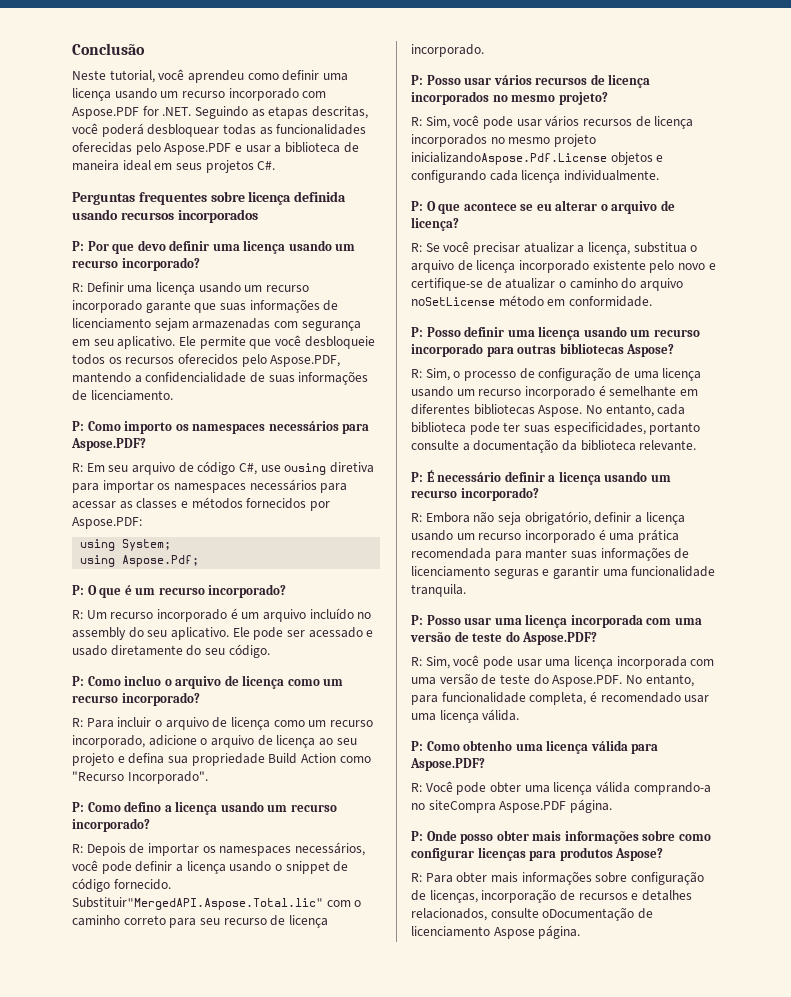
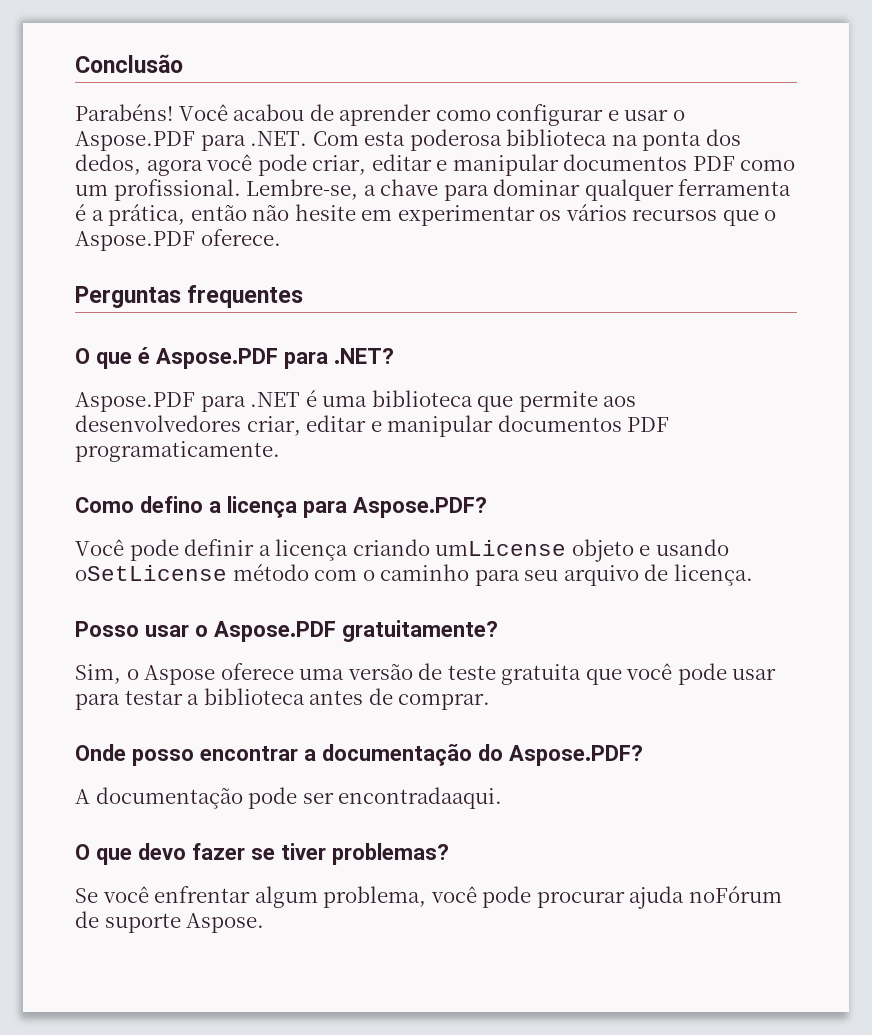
[72,69,348,83] [72,88,327,101] [72,106,368,119] [72,123,367,137] [72,142,359,155] [72,160,276,173] [72,191,347,205] [72,209,258,223] [72,240,356,254] [72,257,200,271] [72,282,309,295] [72,299,339,313] [72,318,361,331] [72,335,375,349] [72,354,341,367] [72,371,369,385] [72,390,173,401] [72,421,370,434] [71,438,146,451] [72,461,374,475] [72,479,348,493] [72,497,330,511] [72,517,142,529] [80,539,172,551] [80,555,200,567] [72,584,287,598] [72,608,372,622] [72,627,374,640] [72,644,270,658] [72,675,344,689] [72,692,200,706] [72,717,373,730] [72,735,357,748] [72,753,371,766] [72,771,208,784] [72,801,337,815] [72,818,150,832] [72,842,365,856] [72,860,349,874] [72,878,171,892] [72,897,323,910] Neste tutorial, você aprendeu como definir uma licença usando um recurso incorporado com Aspose.PDF for .NET. Seguindo as etapas descritas, você poderá desbloquear todas as funcionalidades oferecidas pelo Aspose.PDF e usar a biblioteca de maneira ideal em seus projetos C#. // Perguntas frequentes sobre licença definida usando recursos incorporados // P: Por que devo definir uma licença usando um recurso incorporado? // R: Definir uma licença usando um recurso incorporado garante que suas informações de licenciamento sejam armazenadas com segurança em seu aplicativo. Ele permite que você desbloqueie todos os recursos oferecidos pelo Aspose.PDF, mantendo a confidencialidade de suas informações de licenciamento. // P: Como importo os namespaces necessários para Aspose.PDF? // R: Em seu arquivo de código C#, use ousing diretiva para importar os namespaces necessários para acessar as classes e métodos fornecidos por Aspose.PDF: // using System; // using Aspose.Pdf; // P: O que é um recurso incorporado? // R: Um recurso incorporado é um arquivo incluído no assembly do seu aplicativo. Ele pode ser acessado e usado diretamente do seu código. // P: Como incluo o arquivo de licença como um recurso incorporado? // R: Para incluir o arquivo de licença como um recurso incorporado, adicione o arquivo de licença ao seu projeto e defina sua propriedade Build Action como "Recurso Incorporado". // P: Como defino a licença usando um recurso incorporado? // R: Depois de importar os namespaces necessários, você pode definir a licença usando o snippet de código fornecido. Substituir"MergedAPI.Aspose.Total.lic" -> [75,104,685,126] [75,129,741,151] [75,154,796,176] [75,179,792,201] [75,204,777,226] [75,229,281,251] [75,285,304,308] [75,347,394,369] [75,390,637,412] [75,415,670,437] [75,441,280,462] [75,496,487,518] [75,539,729,562] [75,564,309,581] Parabéns! Você acabou de aprender como configurar e usar o Aspose.PDF para .NET. Com esta poderosa biblioteca na ponta dos dedos, agora você pode criar, editar e manipular documentos PDF como um profissional. Lembre-se, a chave para dominar qualquer ferramenta é a prática, então não hesite em experimentar os vários recursos que o Aspose.PDF oferece. // Perguntas frequentes // O que é Aspose.PDF para .NET? // Aspose.PDF para .NET é uma biblioteca que permite aos desenvolvedores criar, editar e manipular documentos PDF programaticamente. // Como defino a licença para Aspose.PDF? // Você pode definir a licença criando umLicense objeto e usando oSetLicense método
[123,915,166,925] correto -> (470, 572) none
[223,915,328,928] [411,44,484,57] [411,74,651,88] [411,91,608,105] [411,115,694,129] [411,134,596,147] [411,152,664,165] [411,170,659,183] [411,200,675,214] [411,217,459,231] [411,241,698,255] [411,260,716,273] [411,278,683,291] [411,295,652,307] [411,326,700,340] [411,343,675,357] [411,367,702,381] [411,385,698,399] [411,404,686,417] [411,422,701,435] [411,439,697,453] [411,470,671,485] [411,487,539,501] [411,511,685,525] [411,529,679,543] [411,547,690,561] [411,566,716,579] [411,584,466,597] [411,614,702,628] [410,631,598,645] [411,655,715,669] [411,673,694,687] [411,691,710,705] [411,709,520,723] [411,740,659,754] [410,758,485,771] [411,781,711,795] [411,799,612,813] [411,830,711,844] [411,847,664,861] [411,871,704,885] [411,889,692,903] [411,907,653,921] [411,925,581,939] recurso de licença incorporado. // P: Posso usar vários recursos de licença incorporados no mesmo projeto? // R: Sim, você pode usar vários recursos de licença incorporados no mesmo projeto inicializandoAspose.Pdf.License objetos e configurando cada licença individualmente. // P: O que acontece se eu alterar o arquivo de licença? // R: Se você precisar atualizar a licença, substitua o arquivo de licença incorporado existente pelo novo e certifique-se de atualizar o caminho do arquivo noSetLicense método em conformidade. // P: Posso definir uma licença usando um recurso incorporado para outras bibliotecas Aspose? // R: Sim, o processo de configuração de uma licença usando um recurso incorporado é semelhante em diferentes bibliotecas Aspose. No entanto, cada biblioteca pode ter suas especificidades, portanto consulte a documentação da biblioteca relevante. // P: É necessário definir a licença usando um recurso incorporado? // R: Embora não seja obrigatório, definir a licença usando um recurso incorporado é uma prática recomendada para manter suas informações de licenciamento seguras e garantir uma funcionalidade tranquila. // P: Posso usar uma licença incorporada com uma versão de teste do Aspose.PDF? // R: Sim, você pode usar uma licença incorporada com uma versão de teste do Aspose.PDF. No entanto, para funcionalidade completa, é recomendado usar uma licença válida. // P: Como obtenho uma licença válida para Aspose.PDF? // R: Você pode obter uma licença válida comprando-a no siteCompra Aspose.PDF página. // P: Onde posso obter mais informações sobre como configurar licenças para produtos Aspose? // R: Para obter mais informações sobre configuração de licenças, incorporação de recursos e detalhes relacionados, consulte oDocumentação de licenciamento Aspose página. -> [563,564,753,586] [75,620,498,642] [75,663,777,685] [75,688,491,710] [75,743,643,766] [75,787,503,809] [75,843,449,865] [75,886,782,909] [75,911,265,933] arquivo de licença. // Posso usar o Aspose.PDF gratuitamente? // Sim, o Aspose oferece uma versão de teste gratuita que você pode usar para testar a biblioteca antes de comprar. // Onde posso encontrar a documentação do Aspose.PDF? // A documentação pode ser encontradaaqui. // O que devo fazer se tiver problemas? // Se você enfrentar algum problema, você pode procurar ajuda noFórum de suporte Aspose.

